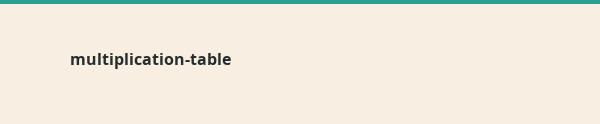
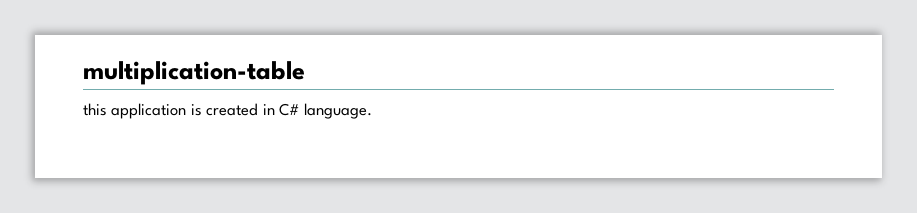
(231, 61) none -> [83,103,372,119] // this application is created in C# language.

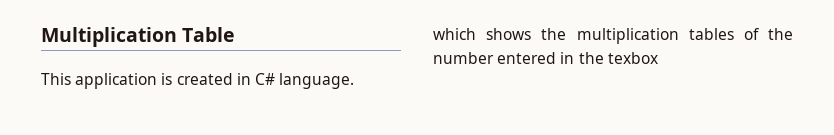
[83,61,305,85] [83,103,107,116] multiplication-table // this -> [41,27,236,47] [41,73,71,85] Multiplication Table // This
(372, 111) none -> [433,28,793,44] [433,52,658,64] which shows the multiplication tables of the number entered in the texbox

